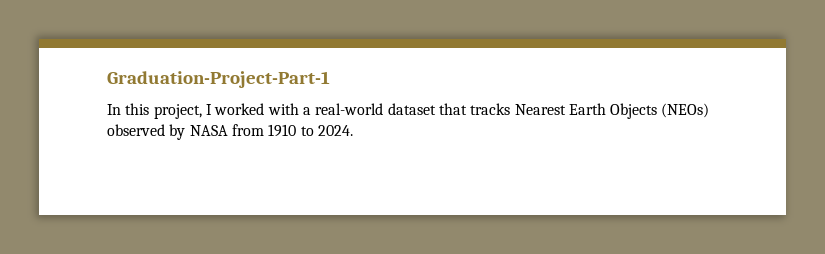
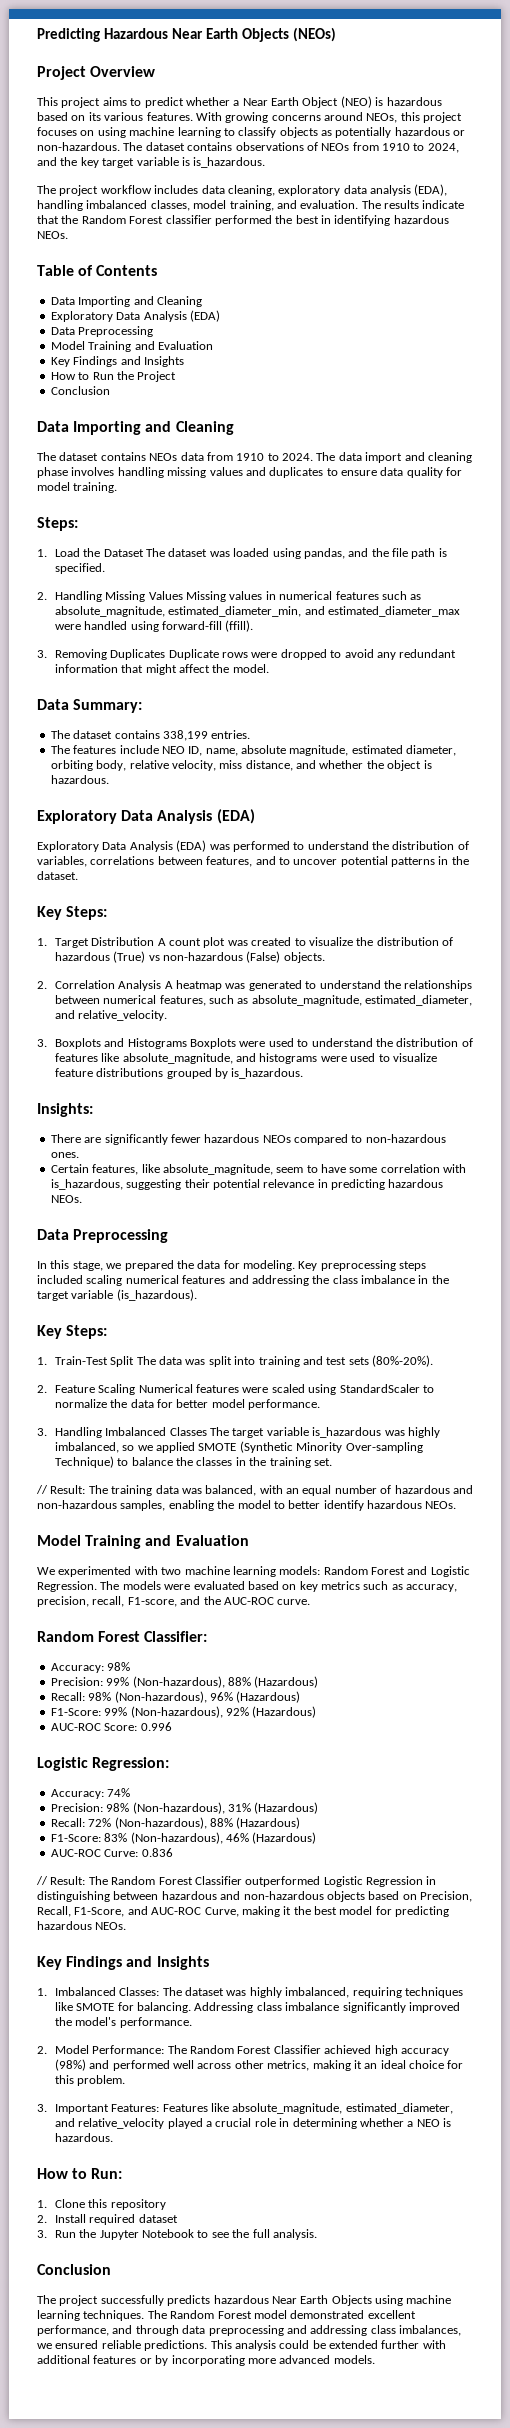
[107,71,330,88] [107,103,710,119] [107,124,353,140] Graduation-Project-Part-1 // In this project, I worked with a real-world dataset that tracks Nearest Earth Objects (NEOs) observed by NASA from 1910 to 2024. -> [37,27,336,42] [37,66,156,80] [37,96,442,108] [37,112,463,123] [37,127,466,138] [37,142,459,153] [37,157,266,168] [37,184,448,196] [37,200,465,211] [37,215,449,226] [37,231,68,239] [37,265,158,276] [50,296,202,307] [50,310,220,322] [50,326,154,337] [50,341,213,352] [50,356,184,367] [50,371,177,382] [50,386,110,395] [37,421,234,435] [37,452,472,463] [37,467,463,478] [37,482,118,493] [37,517,78,531] [37,548,447,559] [54,563,105,574] [37,591,422,602] [54,606,461,617] [54,620,254,632] [37,649,457,660] [54,664,269,675] [37,699,143,713] [50,730,251,741] [50,745,457,756] [50,760,432,771] [50,775,109,784] [37,809,255,824] [37,840,469,852] [37,856,469,867] [37,871,78,880] [37,906,108,920] [37,937,454,948] [54,951,325,963] [37,980,473,991] [54,995,473,1006] [54,1010,168,1021] [37,1038,473,1049] [54,1053,437,1064] [54,1068,304,1079] [37,1103,93,1117] [50,1134,446,1145] [50,1152,79,1158] [50,1164,467,1175] [50,1179,444,1190] [50,1195,82,1203] [37,1229,169,1243] [37,1260,427,1271] [37,1275,449,1286] [37,1289,197,1301] [37,1325,108,1339] [37,1355,434,1367] [37,1384,434,1395] [54,1399,321,1410] [37,1427,440,1438] [54,1441,423,1453] [54,1456,332,1468] [36,1485,473,1496] [37,1500,457,1511] [37,1535,249,1549] [37,1566,470,1577] [37,1581,458,1592] [37,1596,311,1607] [37,1631,208,1642] [50,1662,131,1673] [50,1676,319,1688] [50,1691,301,1703] [50,1706,317,1718] [50,1722,172,1731] [37,1757,170,1771] [50,1788,131,1799] [50,1802,319,1814] [50,1817,301,1829] [50,1832,317,1844] [50,1848,173,1857] [36,1876,437,1887] [37,1891,472,1902] [37,1906,450,1917] [37,1921,127,1930] [37,1956,209,1970] [37,1987,463,1998] [54,2002,460,2013] [54,2017,192,2028] [37,2045,449,2056] [54,2059,464,2071] [54,2075,126,2086] [37,2103,453,2114] [54,2118,452,2129] [54,2133,113,2142] [37,2168,123,2179] [37,2199,166,2210] [37,2214,178,2225] [37,2229,317,2240] [37,2264,111,2275] [37,2295,452,2306] [37,2310,416,2321] [37,2325,461,2336] [37,2340,446,2351] [37,2355,375,2366] Predicting Hazardous Near Earth Objects (NEOs) // Project Overview // This project aims to predict whether a Near Earth Object (NEO) is hazardous based on its various features. With growing concerns around NEOs, this project focuses on using machine learning to classify objects as potentially hazardous or non-hazardous. The dataset contains observations of NEOs from 1910 to 2024, and the key target variable is is_hazardous. // The project workflow includes data cleaning, exploratory data analysis (EDA), handling imbalanced classes, model training, and evaluation. The results indicate that the Random Forest classifier performed the best in identifying hazardous NEOs. // Table of Contents // Data Importing and Cleaning // Exploratory Data Analysis (EDA) // Data Preprocessing // Model Training and Evaluation // Key Findings and Insights // How to Run the Project // Conclusion // Data Importing and Cleaning // The dataset contains NEOs data from 1910 to 2024. The data import and cleaning phase involves handling missing values and duplicates to ensure data quality for model training. // Steps: // 1. Load the Dataset The dataset was loaded using pandas, and the file path is specified. // 2. Handling Missing Values Missing values in numerical features such as absolute_magnitude, estimated_diameter_min, and estimated_diameter_max were handled using forward-fill (ffill). // 3. Removing Duplicates Duplicate rows were dropped to avoid any redundant information that might affect the model. // Data Summary: // The dataset contains 338,199 entries. // The features include NEO ID, name, absolute magnitude, estimated diameter, orbiting body, relative velocity, miss distance, and whether the object is hazardous. // Exploratory Data Analysis (EDA) // Exploratory Data Analysis (EDA) was performed to understand the distribution of variables, correlations between features, and to uncover potential patterns in the dataset. // Key Steps: // 1. Target Distribution A count plot was created to visualize the distribution of hazardous (True) vs non-hazardous (False) objects. // 2. Correlation Analysis A heatmap was generated to understand the relationships between numerical features, such as absolute_magnitude, estimated_diameter, and relative_velocity. // 3. Boxplots and Histograms Boxplots were used to understand the distribution of features like absolute_magnitude, and histograms were used to visualize feature distributions grouped by is_hazardous. // Insights: // There are significantly fewer hazardous NEOs compared to non-hazardous ones. // Certain features, like absolute_magnitude, seem to have some correlation with is_hazardous, suggesting their potential relevance in predicting hazardous NEOs. // Data Preprocessing // In this stage, we prepared the data for modeling. Key preprocessing steps included scaling numerical features and addressing the class imbalance in the target variable (is_hazardous). // Key Steps: // 1. Train-Test Split The data was split into training and test sets (80%-20%). // 2. Feature Scaling Numerical features were scaled using StandardScaler to normalize the data for better model performance. // 3. Handling Imbalanced Classes The target variable is_hazardous was highly imbalanced, so we applied SMOTE (Synthetic Minority Over-sampling Technique) to balance the classes in the training set. // // Result: The training data was balanced, with an equal number of hazardous and non-hazardous samples, enabling the model to better identify hazardous NEOs. // Model Training and Evaluation // We experimented with two machine learning models: Random Forest and Logistic Regression. The models were evaluated based on key metrics such as accuracy, precision, recall, F1-score, and the AUC-ROC curve. // Random Forest Classifier: // Accuracy: 98% // Precision: 99% (Non-hazardous), 88% (Hazardous) // Recall: 98% (Non-hazardous), 96% (Hazardous) // F1-Score: 99% (Non-hazardous), 92% (Hazardous) // AUC-ROC Score: 0.996 // Logistic Regression: // Accuracy: 74% // Precision: 98% (Non-hazardous), 31% (Hazardous) // Recall: 72% (Non-hazardous), 88% (Hazardous) // F1-Score: 83% (Non-hazardous), 46% (Hazardous) // AUC-ROC Curve: 0.836 // // Result: The Random Forest Classifier outperformed Logistic Regression in distinguishing between hazardous and non-hazardous objects based on Precision, Recall, F1-Score, and AUC-ROC Curve, making it the best model for predicting hazardous NEOs. // Key Findings and Insights // 1. Imbalanced Classes: The dataset was highly imbalanced, requiring techniques like SMOTE for balancing. Addressing class imbalance significantly improved the model's performance. // 2. Model Performance: The Random Forest Classifier achieved high accuracy (98%) and performed well across other metrics, making it an ideal choice for this problem. // 3. Important Features: Features like absolute_magnitude, estimated_diameter, and relative_velocity played a crucial role in determining whether a NEO is hazardous. // How to Run: // 1. Clone this repository // 2. Install required dataset // 3. Run the Jupyter Notebook to see the full analysis. // Conclusion // The project successfully predicts hazardous Near Earth Objects using machine learning techniques. The Random Forest model demonstrated excellent performance, and through data preprocessing and addressing class imbalances, we ensured reliable predictions. This analysis could be extended further with additional features or by incorporating more advanced models.

